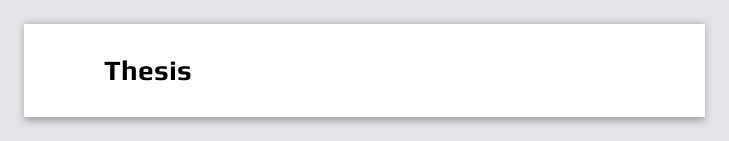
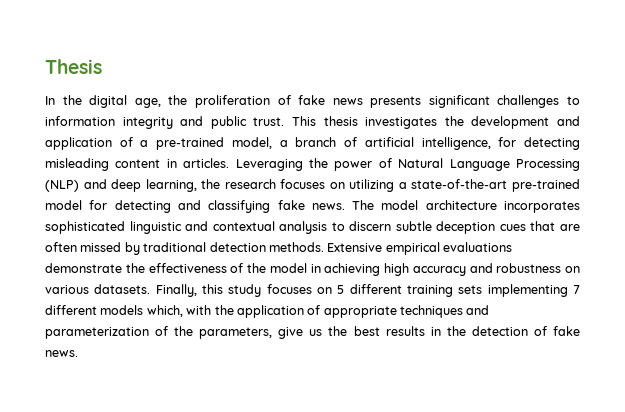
(192, 70) none -> [45,95,580,108] [45,116,581,129] [45,137,581,150] [45,158,580,171] [45,179,580,192] [45,200,580,213] [45,221,580,234] [45,242,512,255] [45,263,580,276] [45,284,580,297] [45,305,490,318] [45,326,581,339] [45,350,78,357] // In the digital age, the proliferation of fake news presents significant challenges to information integrity and public trust. This thesis investigates the development and application of a pre-trained model, a branch of artificial intelligence, for detecting misleading content in articles. Leveraging the power of Natural Language Processing (NLP) and deep learning, the research focuses on utilizing a state-of-the-art pre-trained model for detecting and classifying fake news. The model architecture incorporates sophisticated linguistic and contextual analysis to discern subtle deception cues that are often missed by traditional detection methods. Extensive empirical evaluations demonstrate the effectiveness of the model in achieving high accuracy and robustness on various datasets. Finally, this study focuses on 5 different training sets implementing 7 different models which, with the application of appropriate techniques and parameterization of the parameters, give us the best results in the detection of fake news.

